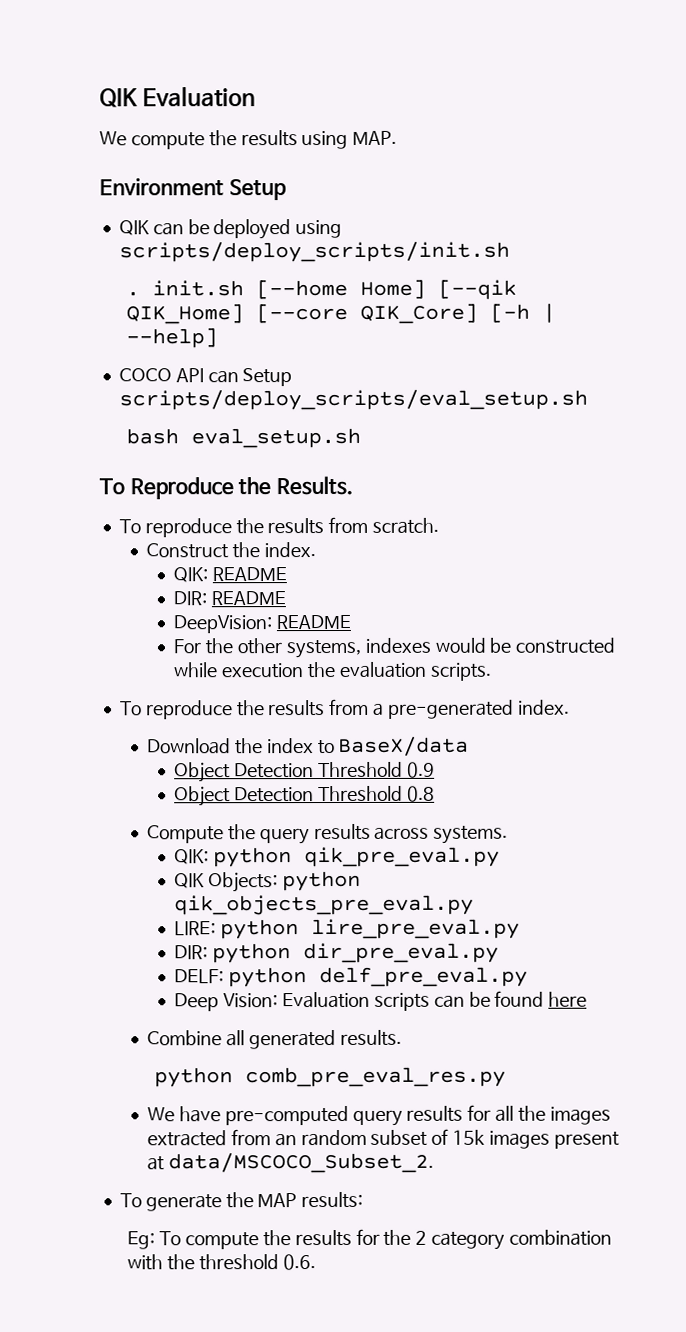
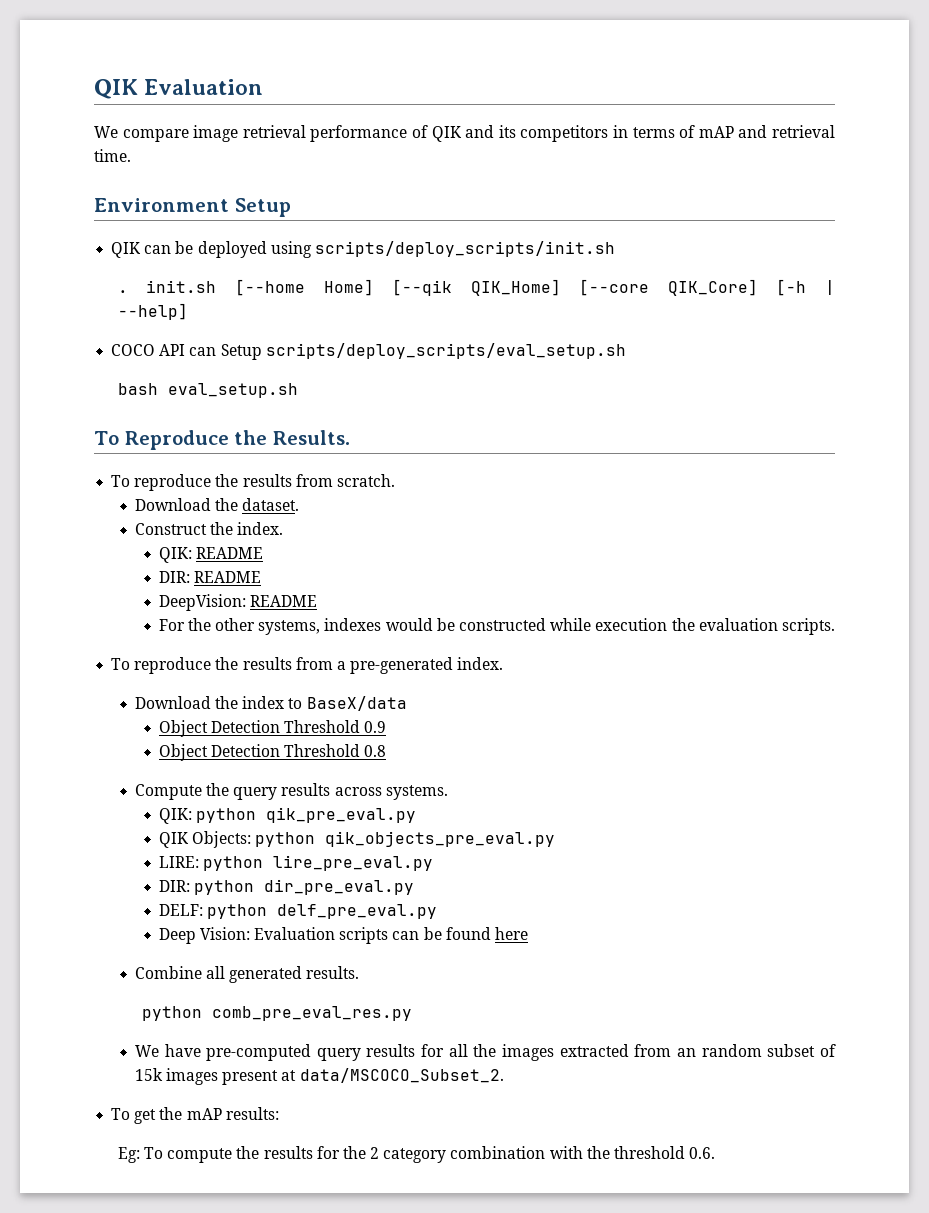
[130,130,398,150] compute the results using MAP. -> [122,125,836,142] [94,149,131,162] compare image retrieval performance of QIK and its competitors in terms of mAP and retrieval time.
(440, 525) none -> [134,498,300,511] // Download the dataset.
[145,1192,298,1212] generate the MAP -> [134,1107,222,1124] get the mAP

